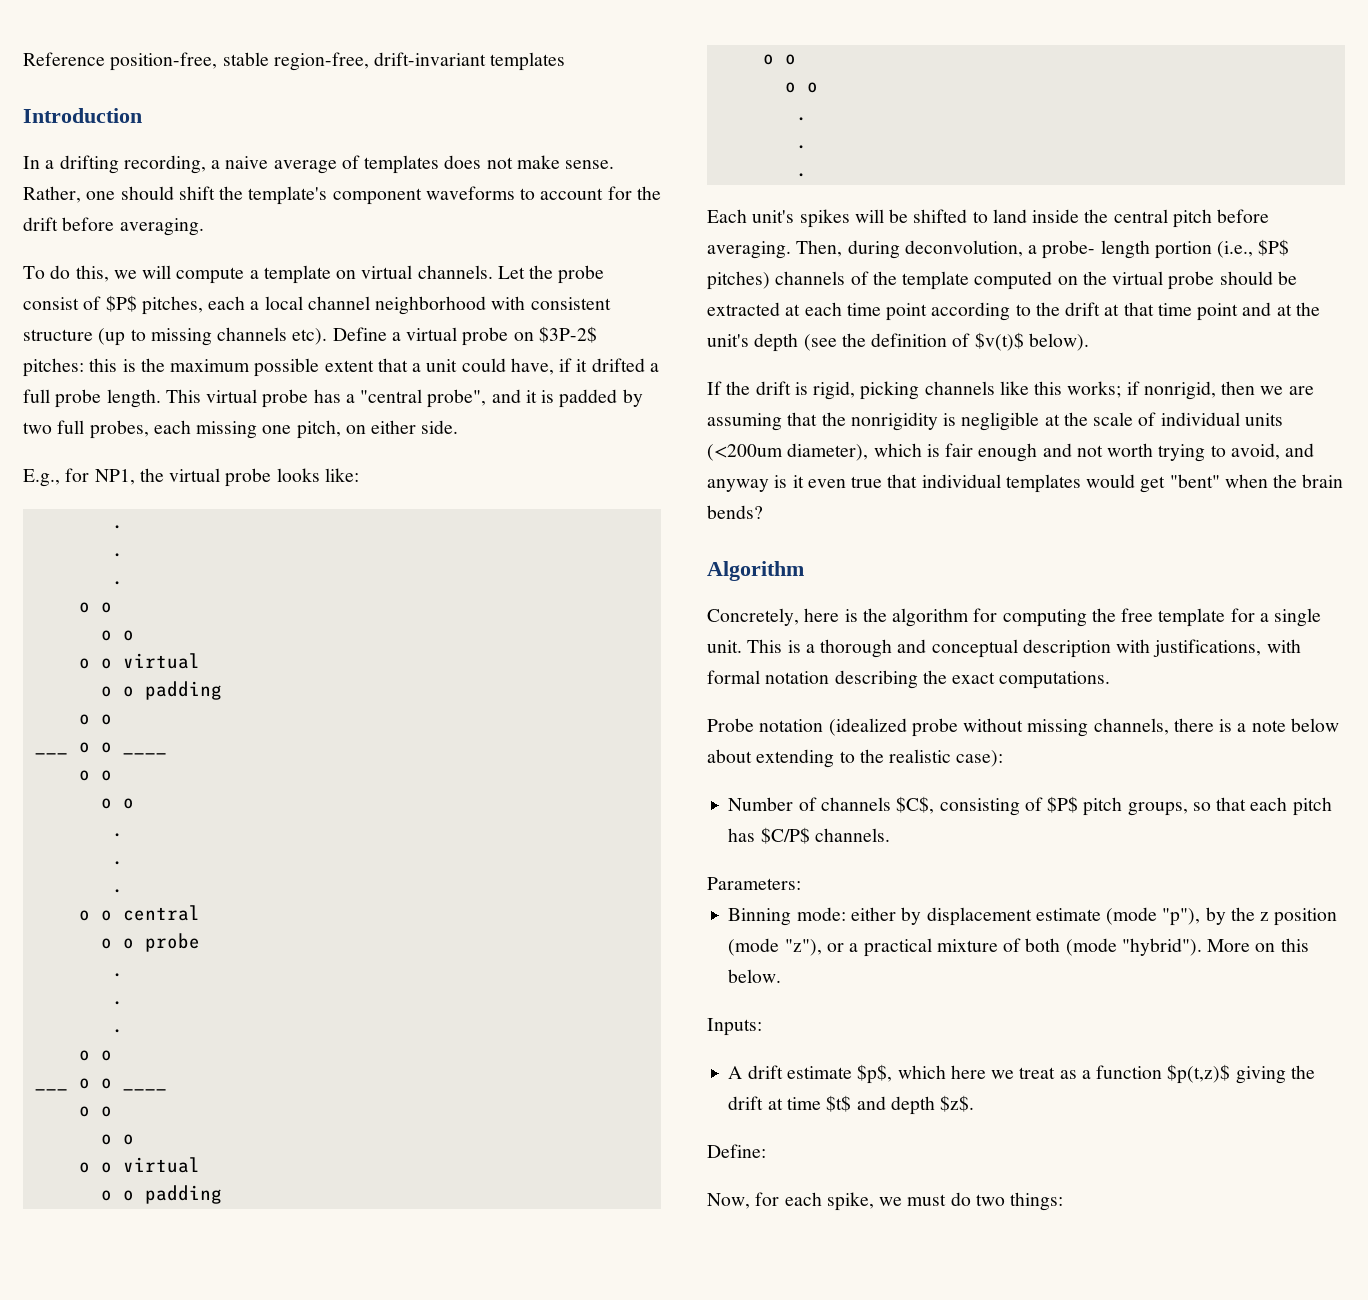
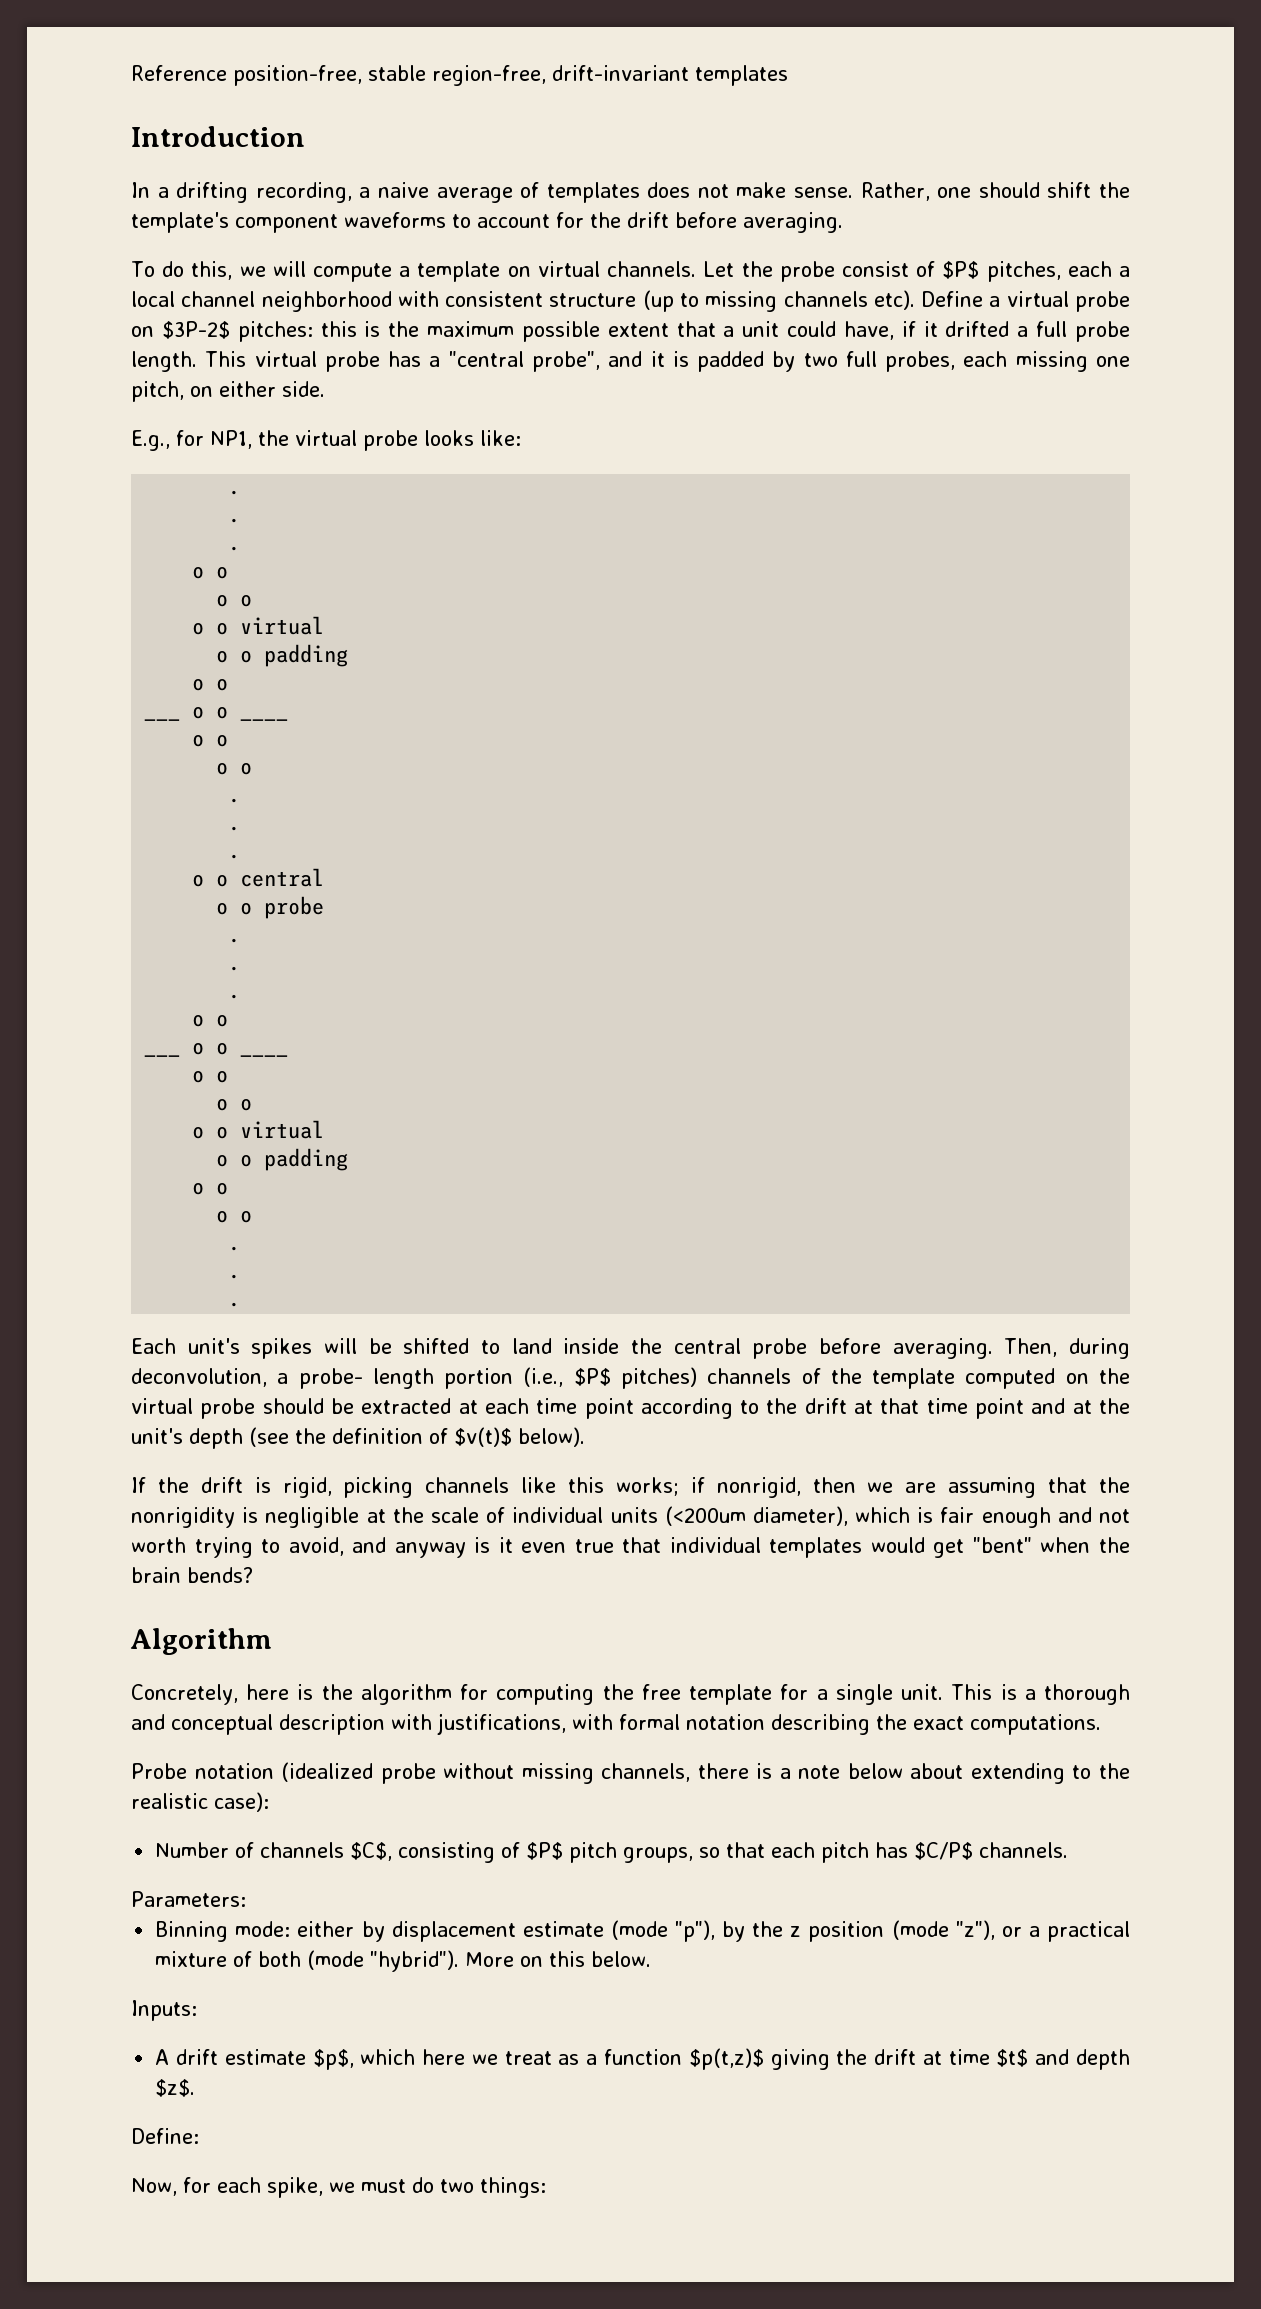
[1172,209,1212,228] pitch -> [752,1338,808,1359] probe

